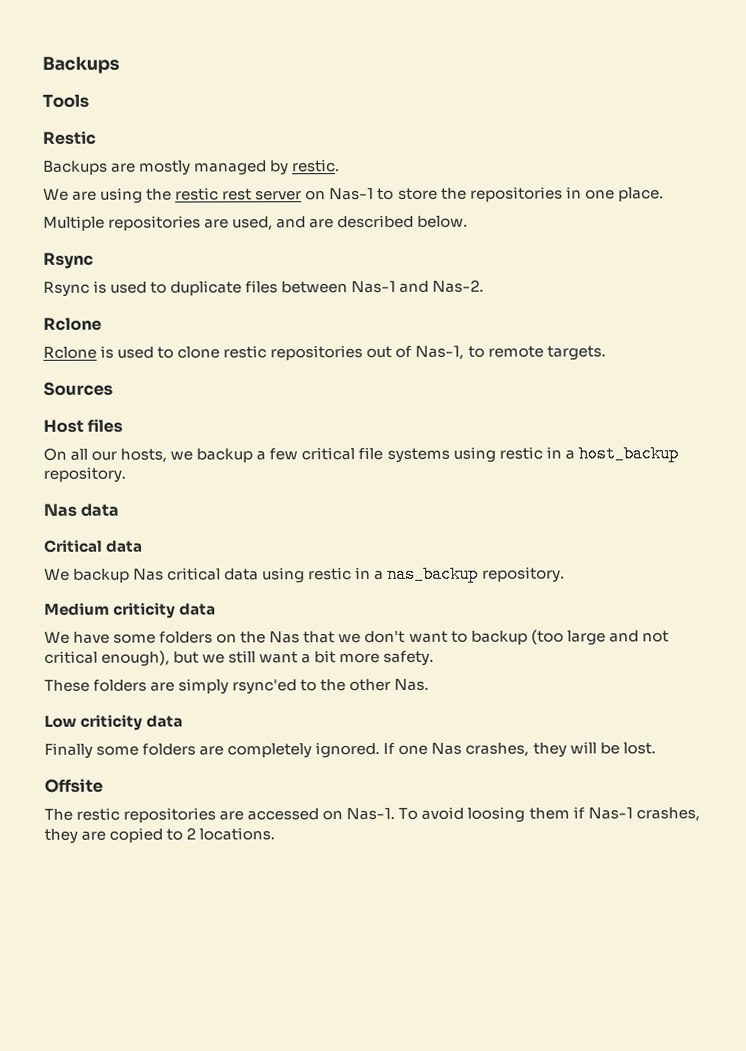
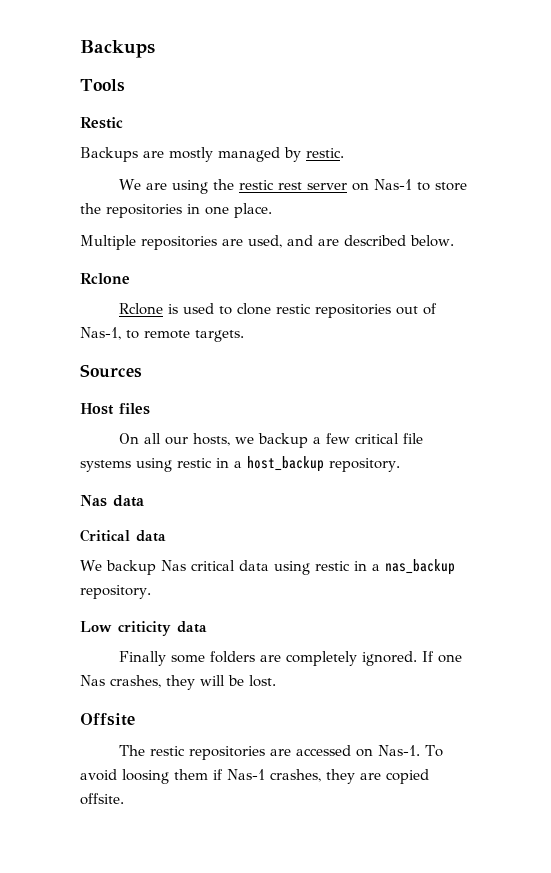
[43,252,94,269] [43,279,485,297] // Rsync // Rsync is used to duplicate files between Nas-1 and Nas-2. -> (454, 241) none
[44,602,217,619] [44,629,669,646] [44,650,435,667] [44,678,430,695] // Medium criticity data // We have some folders on the Nas that we don't want to backup (too large and not critical enough), but we still want a bit more safety. // These folders are simply rsync'ed to the other Nas. -> (151, 592) none
[166,827,276,841] to 2 locations. -> [80,793,124,805] offsite.

